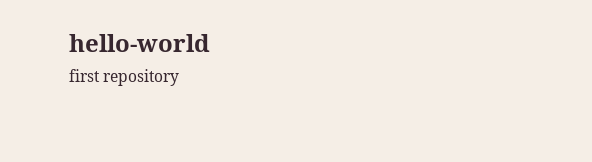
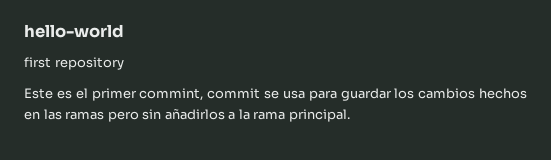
(180, 77) none -> [24,88,527,101] [24,109,350,122] // Este es el primer commint, commit se usa para guardar los cambios hechos en las ramas pero sin añadirlos a la rama principal.

